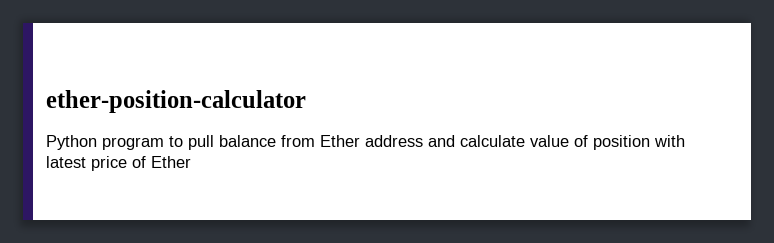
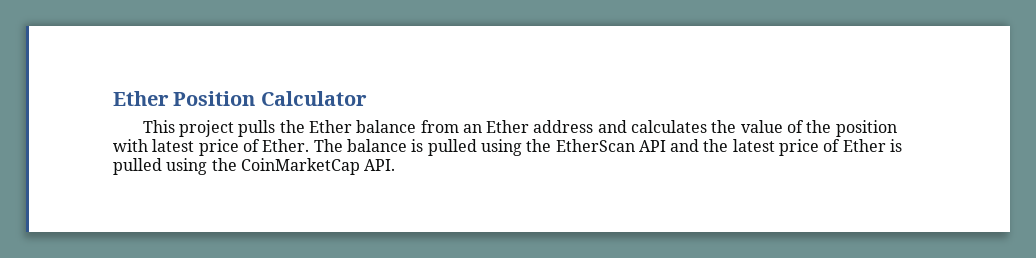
[46,90,306,113] [46,135,214,150] ether-position-calculator // Python program to pull -> [113,91,367,106] [142,120,352,137] Ether Position Calculator // This project pulls the Ether
(315, 141) none -> [462,124,482,133] an
[460,135,525,147] calculate -> [631,120,737,133] calculates the
(588, 141) none -> [806,120,832,133] the
[151,156,191,168] Ether -> [262,139,903,156] [113,158,396,175] Ether. The balance is pulled using the EtherScan API and the latest price of Ether is pulled using the CoinMarketCap API.

